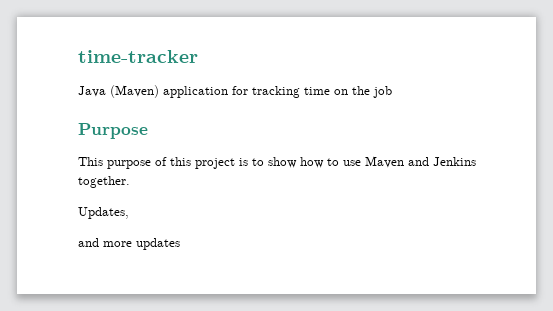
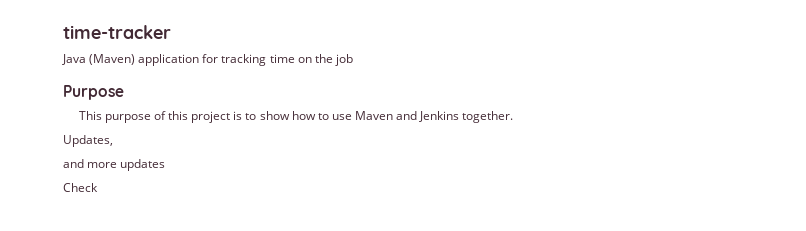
(180, 244) none -> [63,183,98,192] // Check

